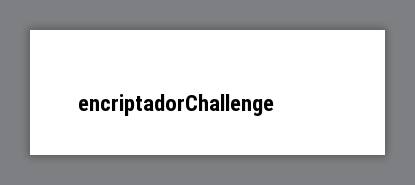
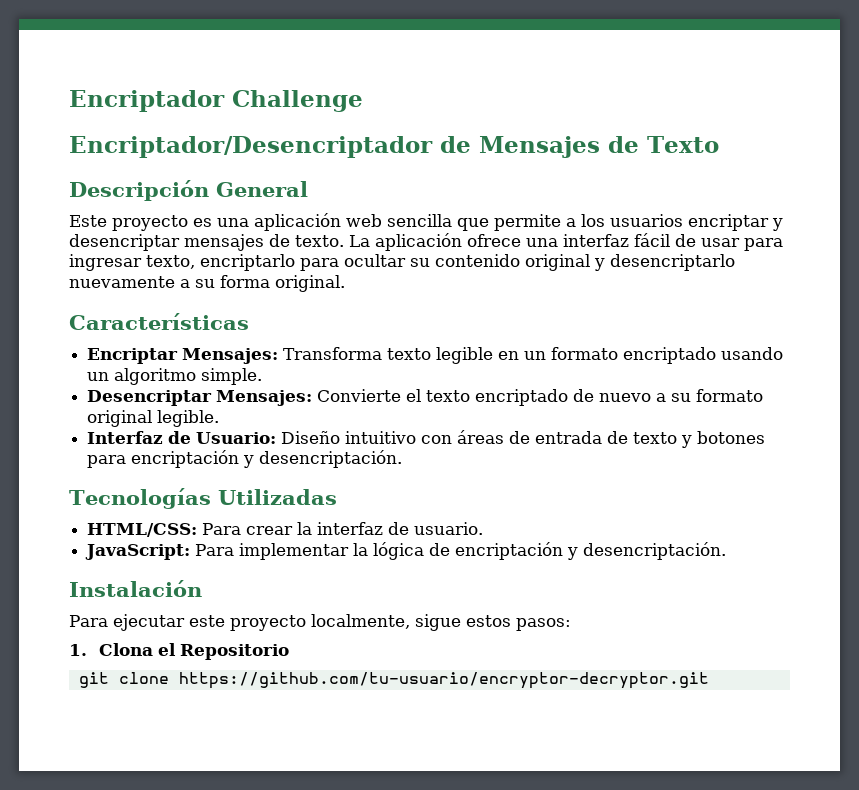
[78,94,274,116] encriptadorChallenge -> [69,90,363,112] [69,136,719,158] [69,180,308,201] [69,213,783,231] [69,233,783,251] [69,254,735,271] [69,275,345,292] [69,313,249,330] [87,347,784,364] [87,368,263,385] [87,389,764,406] [87,410,220,427] [87,430,766,448] [87,450,403,468] [69,488,337,509] [87,522,484,537] [85,542,727,560] [69,580,202,597] [69,614,571,631] [69,643,289,660] [78,672,709,689] Encriptador Challenge // Encriptador/Desencriptador de Mensajes de Texto // Descripción General // Este proyecto es una aplicación web sencilla que permite a los usuarios encriptar y desencriptar mensajes de texto. La aplicación ofrece una interfaz fácil de usar para ingresar texto, encriptarlo para ocultar su contenido original y desencriptarlo nuevamente a su forma original. // Características // Encriptar Mensajes: Transforma texto legible en un formato encriptado usando un algoritmo simple. // Desencriptar Mensajes: Convierte el texto encriptado de nuevo a su formato original legible. // Interfaz de Usuario: Diseño intuitivo con áreas de entrada de texto y botones para encriptación y desencriptación. // Tecnologías Utilizadas // HTML/CSS: Para crear la interfaz de usuario. // JavaScript: Para implementar la lógica de encriptación y desencriptación. // Instalación // Para ejecutar este proyecto localmente, sigue estos pasos: // 1. Clona el Repositorio // git clone https://github.com/tu-usuario/encryptor-decryptor.git

